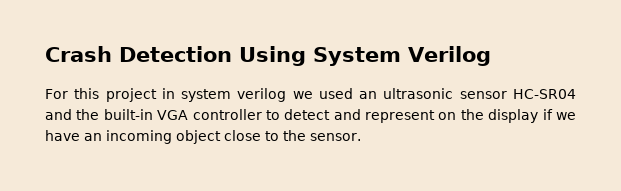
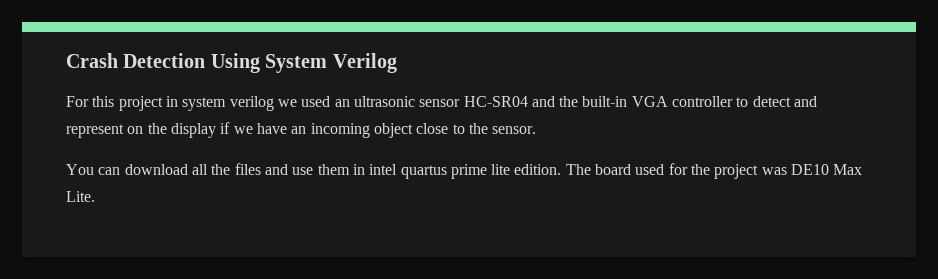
(361, 137) none -> [66,163,863,179] [66,191,95,202] // You can download all the files and use them in intel quartus prime lite edition. The board used for the project was DE10 Max Lite.

